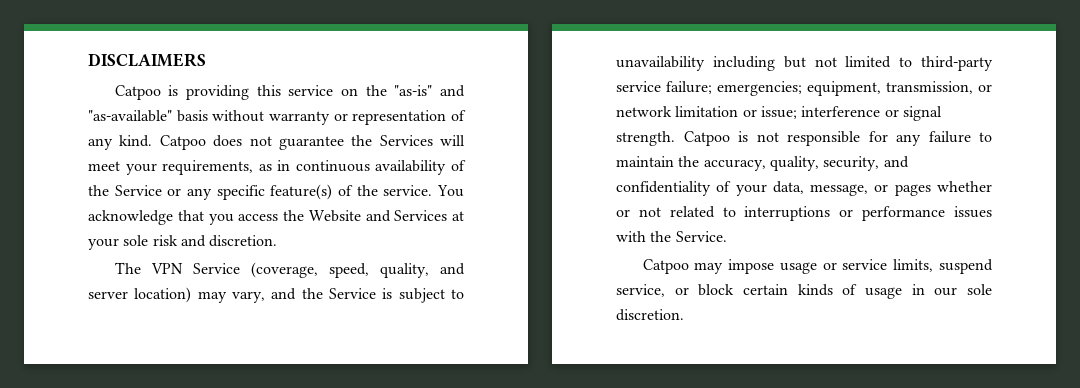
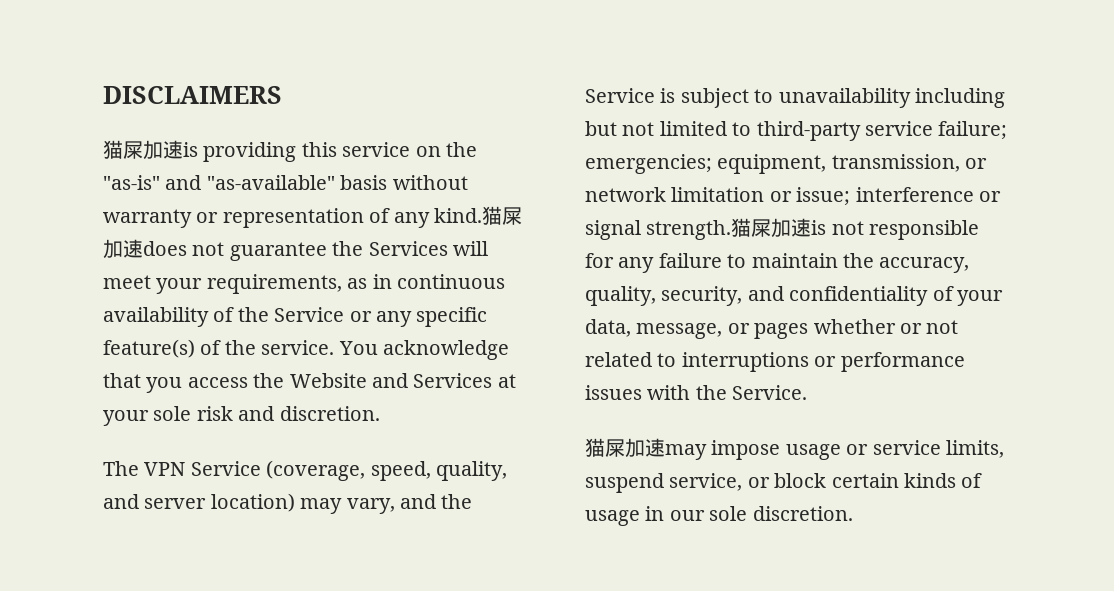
[114,85,161,100] Catpoo -> [103,140,183,160] 猫屎加速
[159,135,206,150] Catpoo -> [481,206,522,225] [103,239,143,259] 猫屎加速
[683,131,730,146] Catpoo -> [731,218,812,238] 猫屎加速
[642,259,689,274] Catpoo -> [585,438,665,458] 猫屎加速

